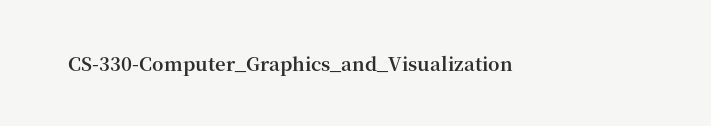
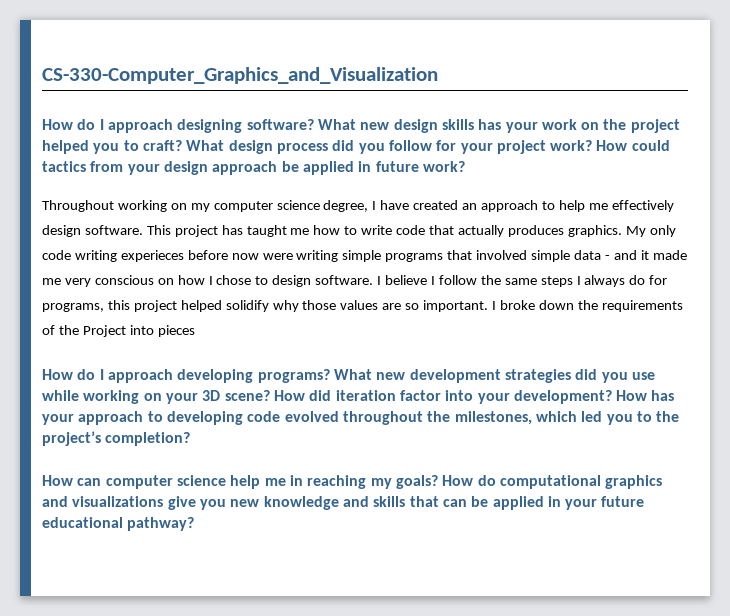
(513, 65) none -> [42,119,680,133] [42,140,670,154] [42,161,465,175] [42,200,674,212] [42,225,676,237] [42,250,687,262] [42,275,668,287] [42,300,683,312] [42,325,195,337] [42,369,655,383] [42,390,675,404] [42,411,680,425] [42,431,191,446] [42,475,663,489] [42,496,645,510] [42,517,195,531] // How do I approach designing software? What new design skills has your work on the project helped you to craft? What design process did you follow for your project work? How could tactics from your design approach be applied in future work? // Throughout working on my computer science degree, I have created an approach to help me effectively design software. This project has taught me how to write code that actually produces graphics. My only code writing experieces before now were writing simple programs that involved simple data - and it made me very conscious on how I chose to design software. I believe I follow the same steps I always do for programs, this project helped solidify why those values are so important. I broke down the requirements of the Project into pieces // How do I approach developing programs? What new development strategies did you use while working on your 3D scene? How did iteration factor into your development? How has your approach to developing code evolved throughout the milestones, which led you to the project’s completion? // How can computer science help me in reaching my goals? How do computational graphics and visualizations give you new knowledge and skills that can be applied in your future educational pathway?

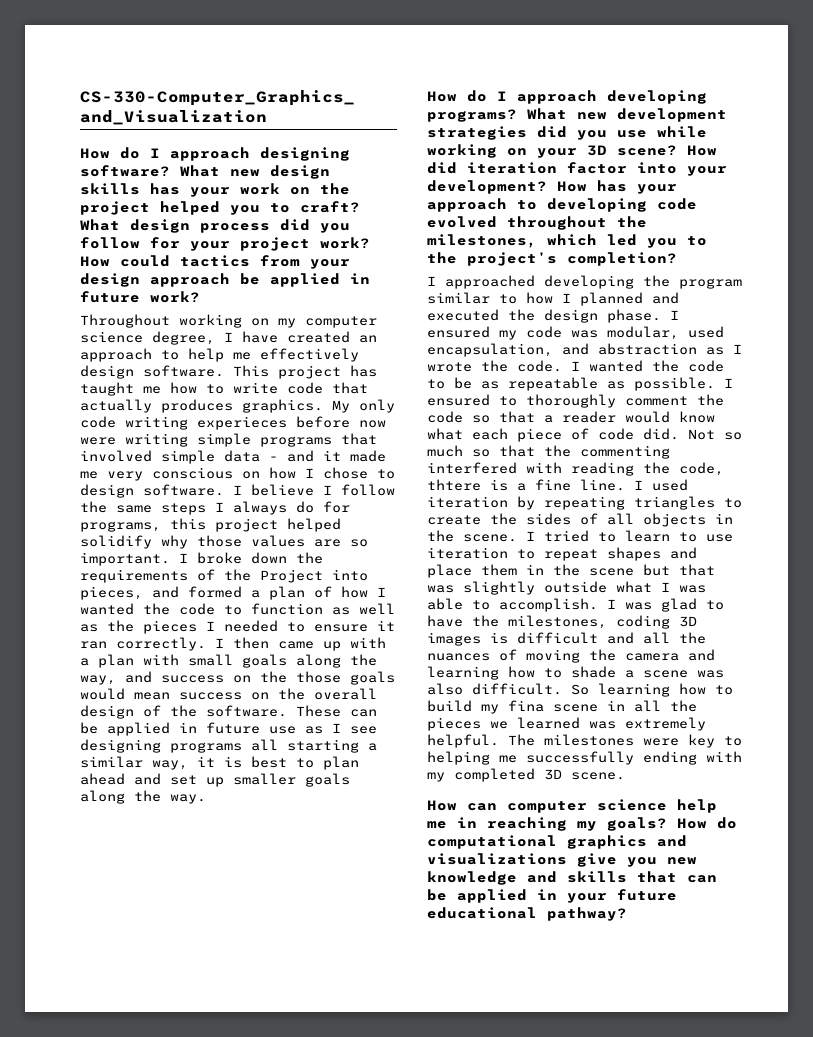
[157,325,195,337] pieces -> [80,586,386,600] [80,603,395,615] [80,620,395,634] [80,637,386,651] [80,654,377,668] [80,671,395,685] [80,688,377,700] [80,705,377,719] [80,722,377,736] [80,739,377,753] [80,756,359,770] [80,773,350,787] [80,790,206,804] pieces, and formed a plan of how I wanted the code to function as well as the pieces I needed to ensure it ran correctly. I then came up with a plan with small goals along the way, and success on the those goals would mean success on the overall design of the software. These can be applied in future use as I see designing programs all starting a similar way, it is best to plan ahead and set up smaller goals along the way.
(191, 439) none -> [427,275,742,289] [427,292,679,306] [427,309,679,323] [427,326,724,340] [427,343,742,357] [427,360,724,372] [427,377,733,391] [427,394,724,408] [427,411,715,423] [427,428,742,442] [427,445,670,459] [427,462,724,476] [427,479,688,491] [427,496,742,510] [427,513,733,527] [427,530,733,542] [427,547,697,561] [427,564,715,578] [427,581,706,595] [427,598,724,612] [427,615,697,629] [427,632,706,646] [427,649,715,663] [427,666,724,680] [427,683,733,697] [427,700,697,714] [427,717,706,731] [427,734,742,748] [427,751,742,765] [427,768,625,782] // I approached developing the program similar to how I planned and executed the design phase. I ensured my code was modular, used encapsulation, and abstraction as I wrote the code. I wanted the code to be as repeatable as possible. I ensured to thoroughly comment the code so that a reader would know what each piece of code did. Not so much so that the commenting interfered with reading the code, thtere is a fine line. I used iteration by repeating triangles to create the sides of all objects in the scene. I tried to learn to use iteration to repeat shapes and place them in the scene but that was slightly outside what I was able to accomplish. I was glad to have the milestones, coding 3D images is difficult and all the nuances of moving the camera and learning how to shade a scene was also difficult. So learning how to build my fina scene in all the pieces we learned was extremely helpful. The milestones were key to helping me successfully ending with my completed 3D scene.

